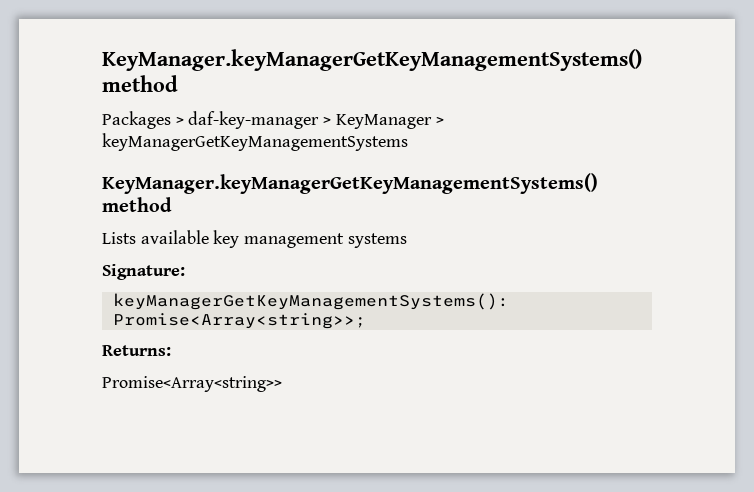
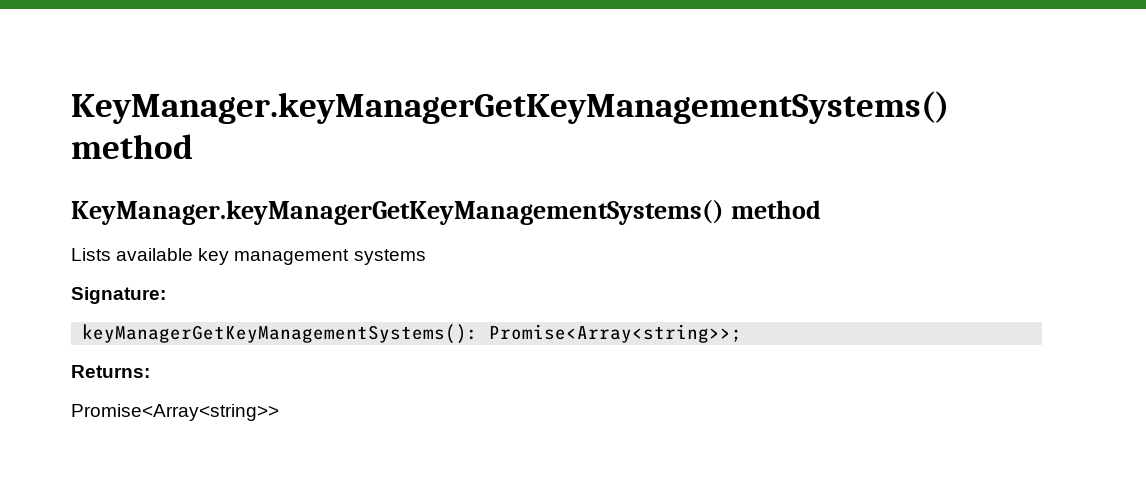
[102,49,642,71] [102,75,178,92] [102,111,444,129] [102,133,408,151] KeyManager.keyManagerGetKeyManagementSystems() method // Packages > daf-key-manager > KeyManager > keyManagerGetKeyManagementSystems -> [71,91,949,124] [71,134,193,159] KeyManager.keyManagerGetKeyManagementSystems() method

